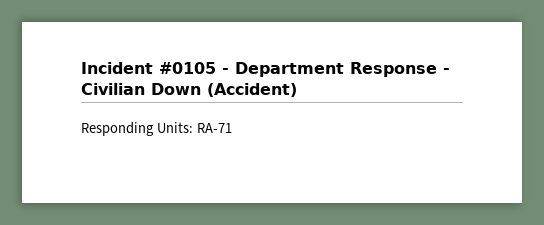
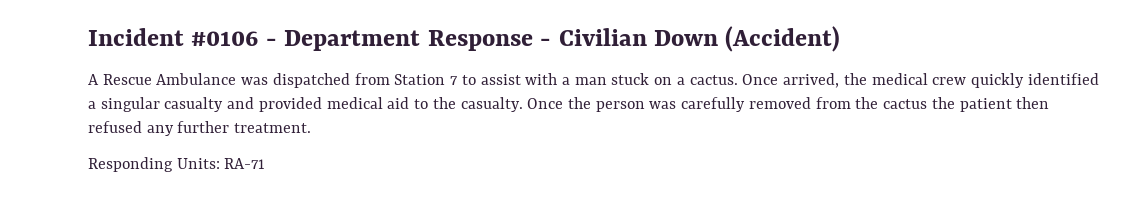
[159,62,216,74] #0105 -> [191,31,259,46] #0106
(297, 90) none -> [88,73,1099,88] [88,97,1050,112] [88,121,312,136] // A Rescue Ambulance was dispatched from Station 7 to assist with a man stuck on a cactus. Once arrived, the medical crew quickly identified a singular casualty and provided medical aid to the casualty. Once the person was carefully removed from the cactus the patient then refused any further treatment.

